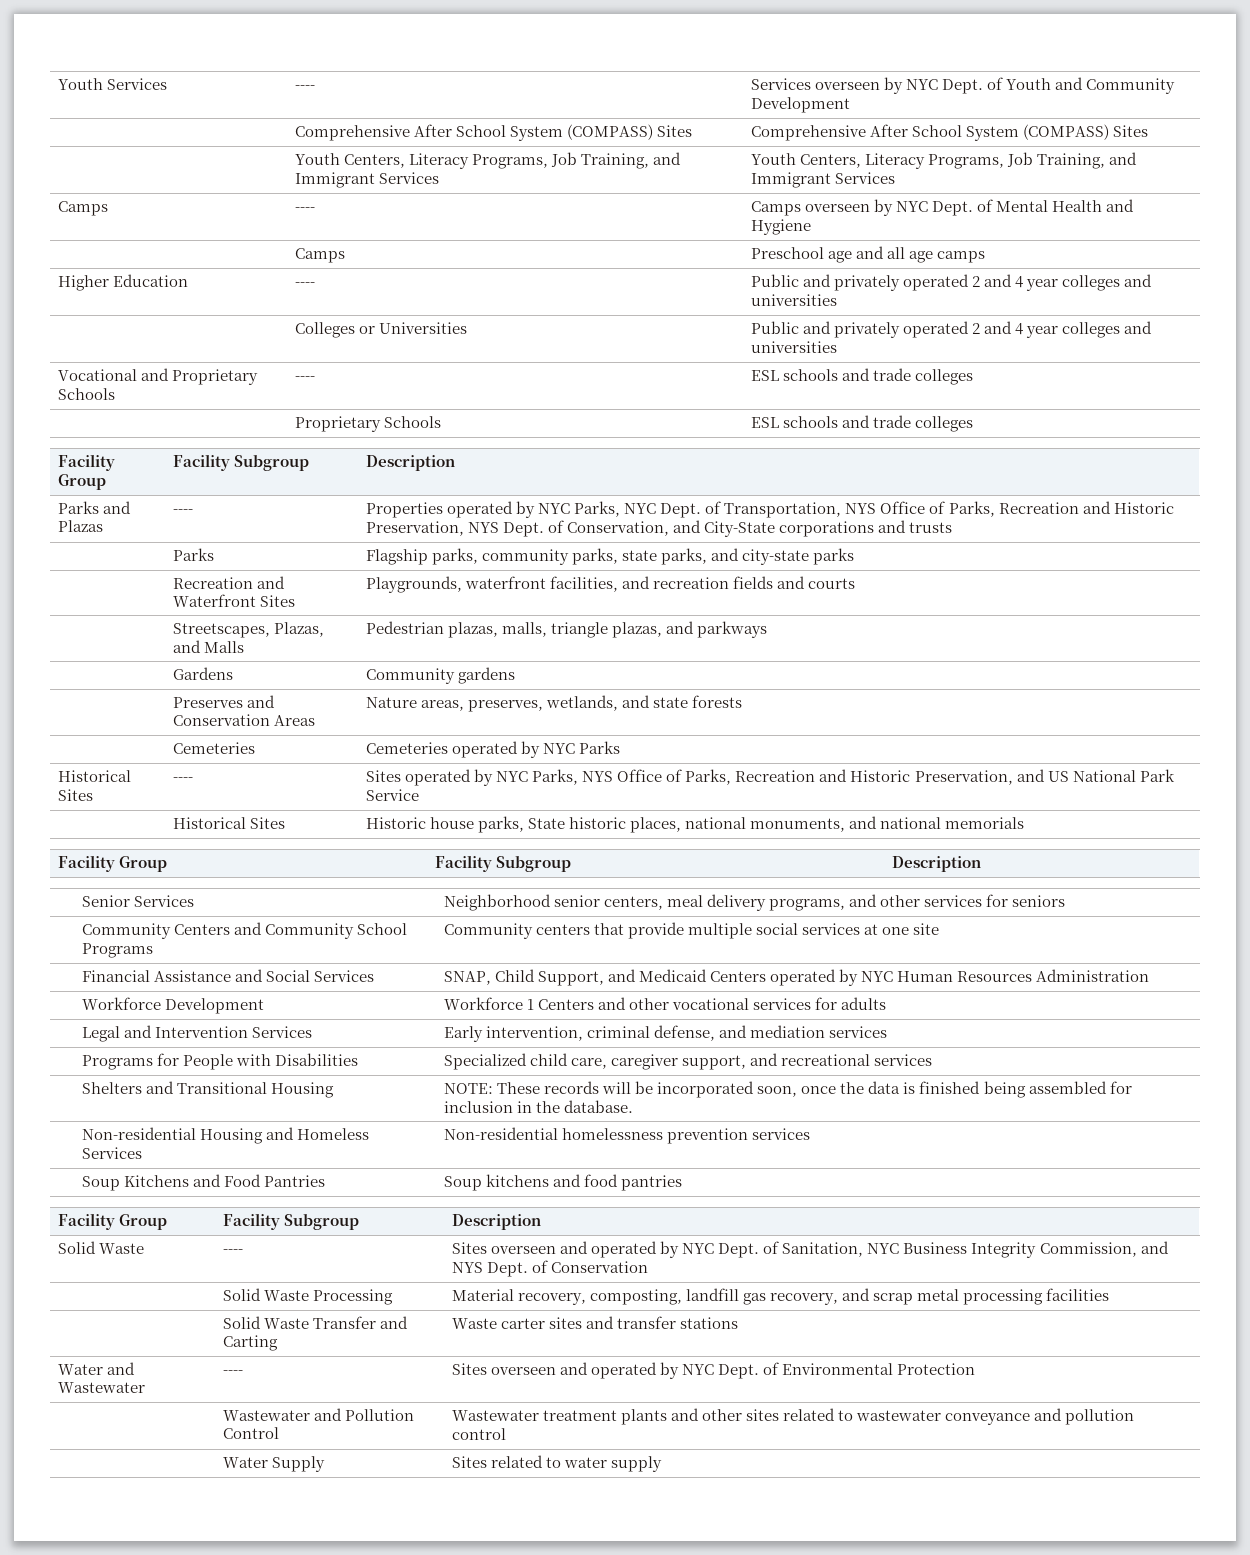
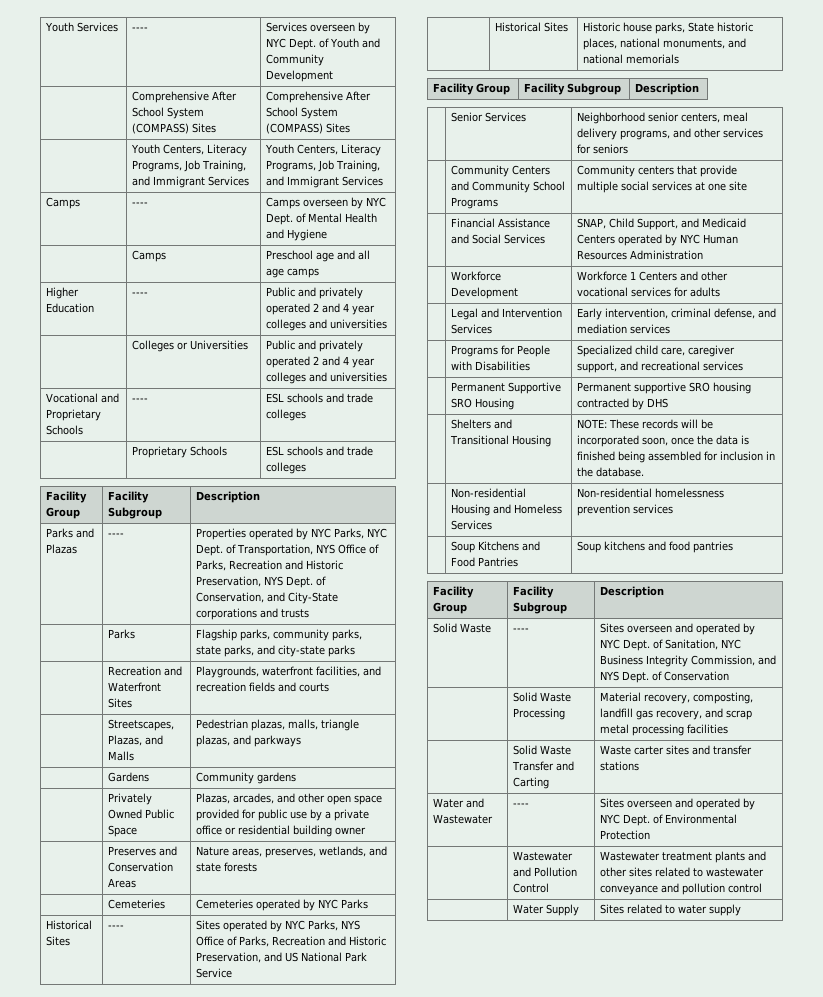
(515, 675) none -> [108,793,153,805] [108,809,175,819] [108,825,138,837] [196,793,383,805] [196,809,370,821] [196,825,367,837] // | Privately Owned Public Space | Plazas, arcades, and other open space provided for public use by a private office or residential building owner
(933, 1060) none -> [451,382,562,394] [451,398,515,410] [577,382,752,394] [577,398,669,410] // | Permanent Supportive SRO Housing | Permanent supportive SRO housing contracted by DHS

